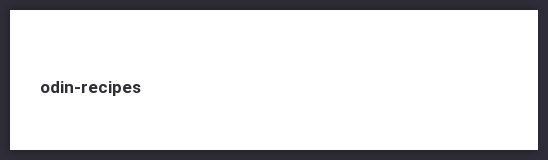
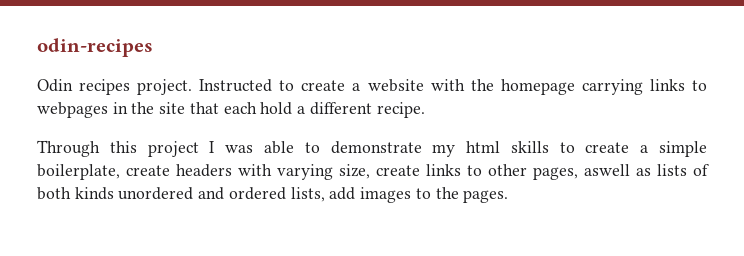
(141, 88) none -> [37,79,708,95] [37,102,425,118] [37,140,708,157] [37,164,709,180] [37,187,509,203] // Odin recipes project. Instructed to create a website with the homepage carrying links to webpages in the site that each hold a different recipe. // Through this project I was able to demonstrate my html skills to create a simple boilerplate, create headers with varying size, create links to other pages, aswell as lists of both kinds unordered and ordered lists, add images to the pages.

